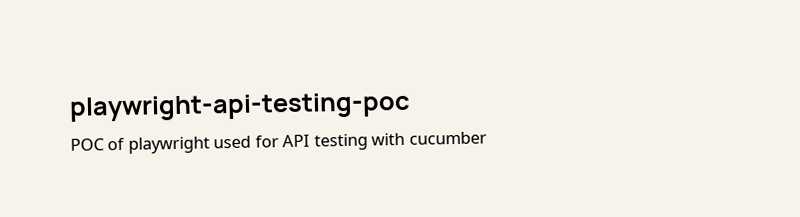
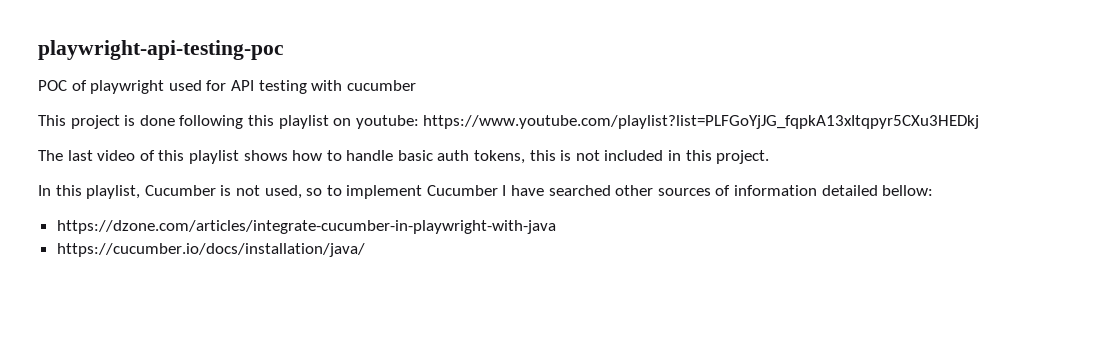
(487, 138) none -> [38,115,980,129] [38,150,770,164] [38,185,934,199] [56,220,556,234] [56,243,365,257] // This project is done following this playlist on youtube: https://www.youtube.com/playlist?list=PLFGoYjJG_fqpkA13xItqpyr5CXu3HEDkj // The last video of this playlist shows how to handle basic auth tokens, this is not included in this project. // In this playlist, Cucumber is not used, so to implement Cucumber I have searched other sources of information detailed bellow: // https://dzone.com/articles/integrate-cucumber-in-playwright-with-java // https://cucumber.io/docs/installation/java/

